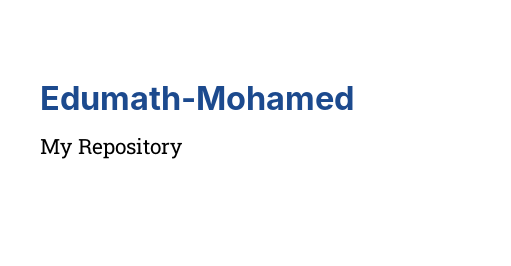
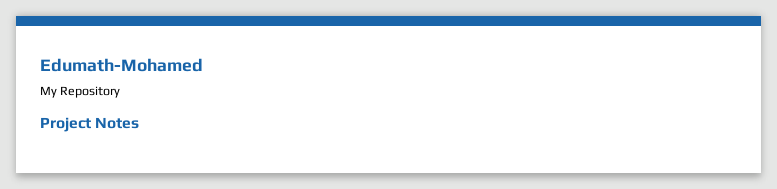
(183, 148) none -> [40,117,140,132] // Project Notes

